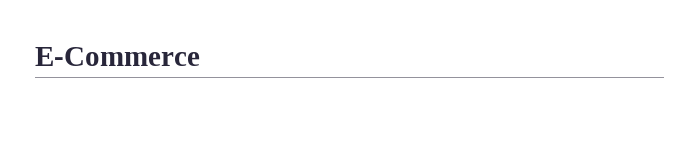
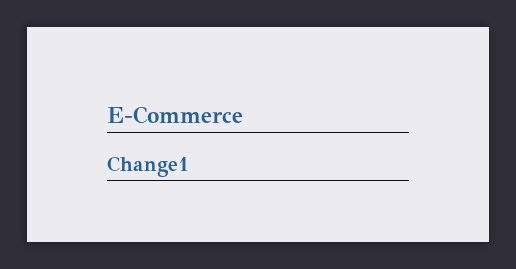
(200, 56) none -> [107,156,189,177] // Change1

